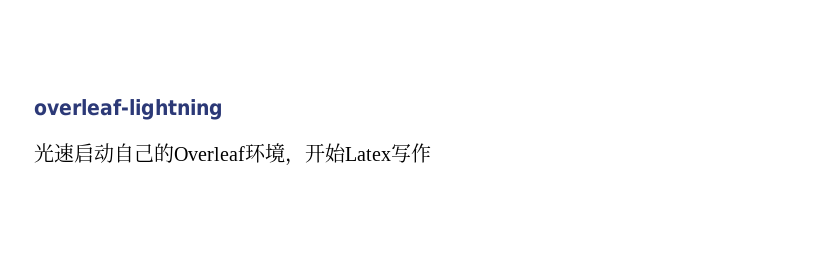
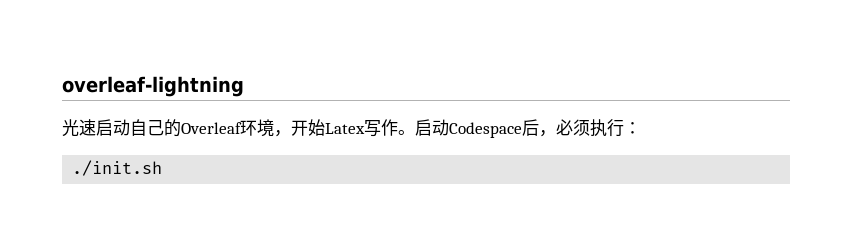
(431, 153) none -> [398,119,641,138] [72,160,163,176] 。启动Codespace后，必须执行： // ./init.sh

